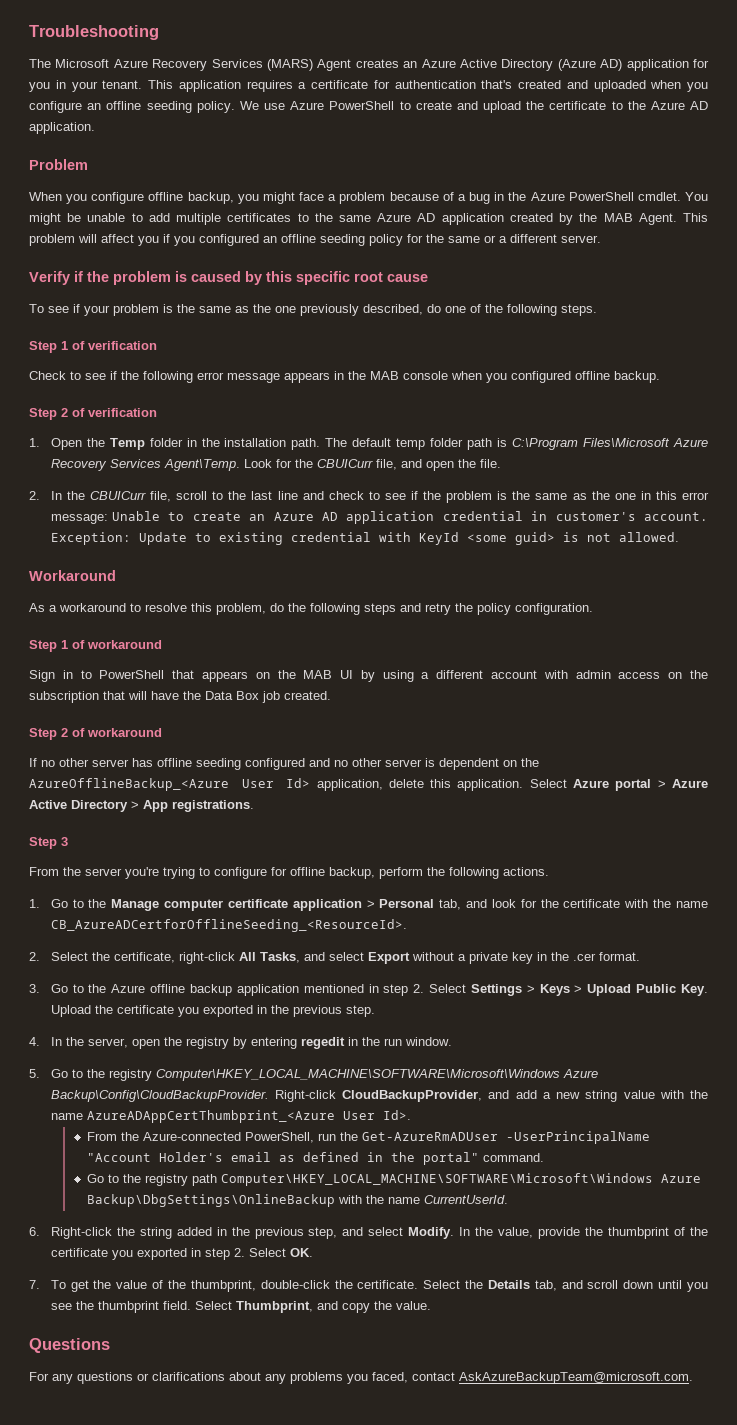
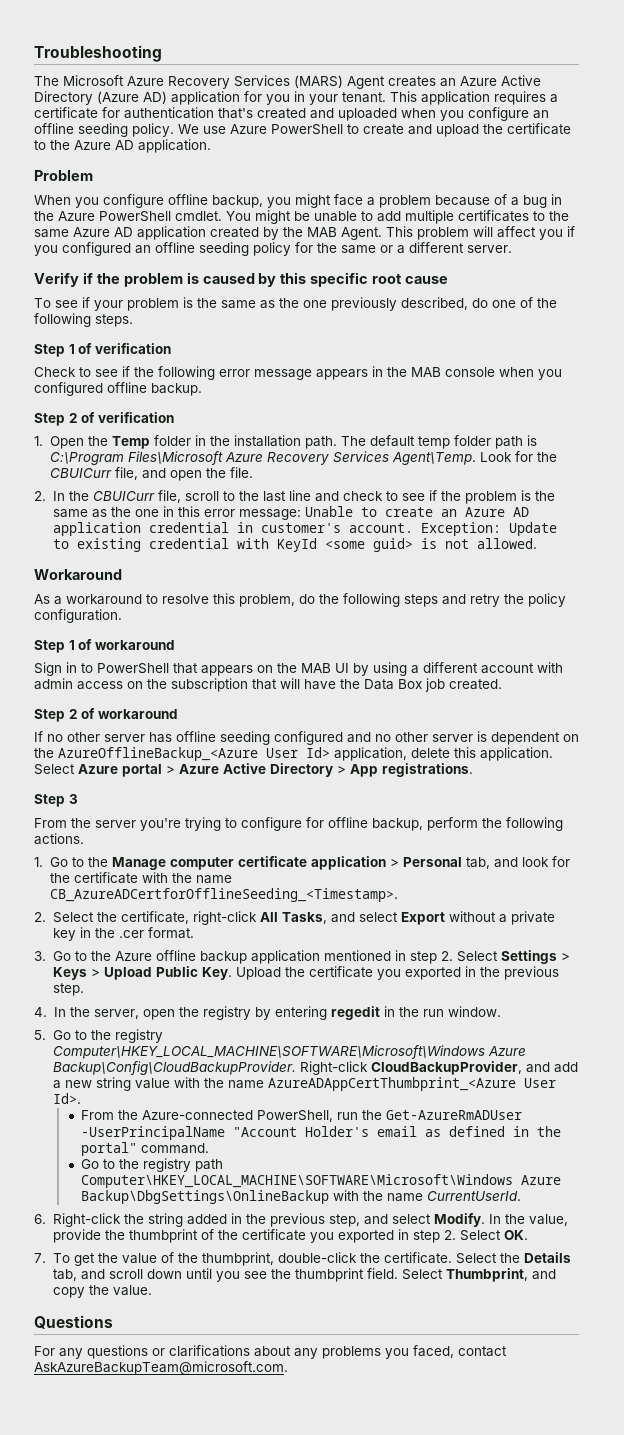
[50,919,407,932] CB_AzureADCertforOfflineSeeding_<ResourceId>. -> [50,888,399,902] CB_AzureADCertforOfflineSeeding_<Timestamp>.

